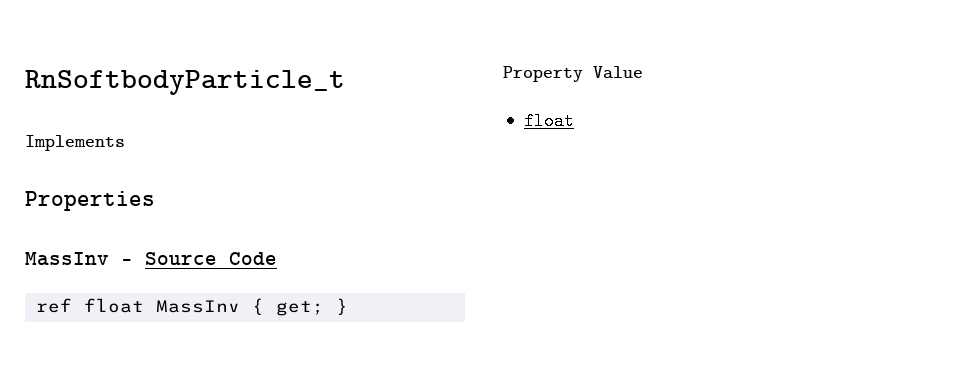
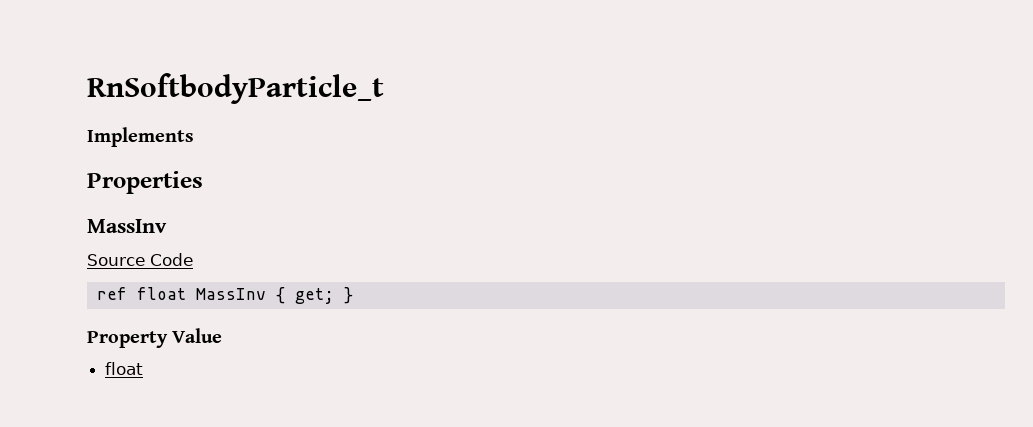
[121,259,133,265] - -> (167, 226) //

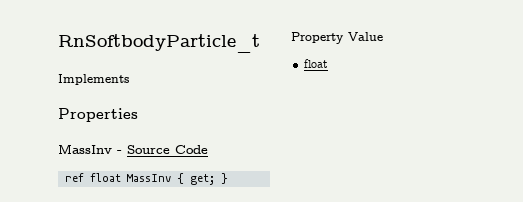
(167, 226) // -> [117,150,122,154] -

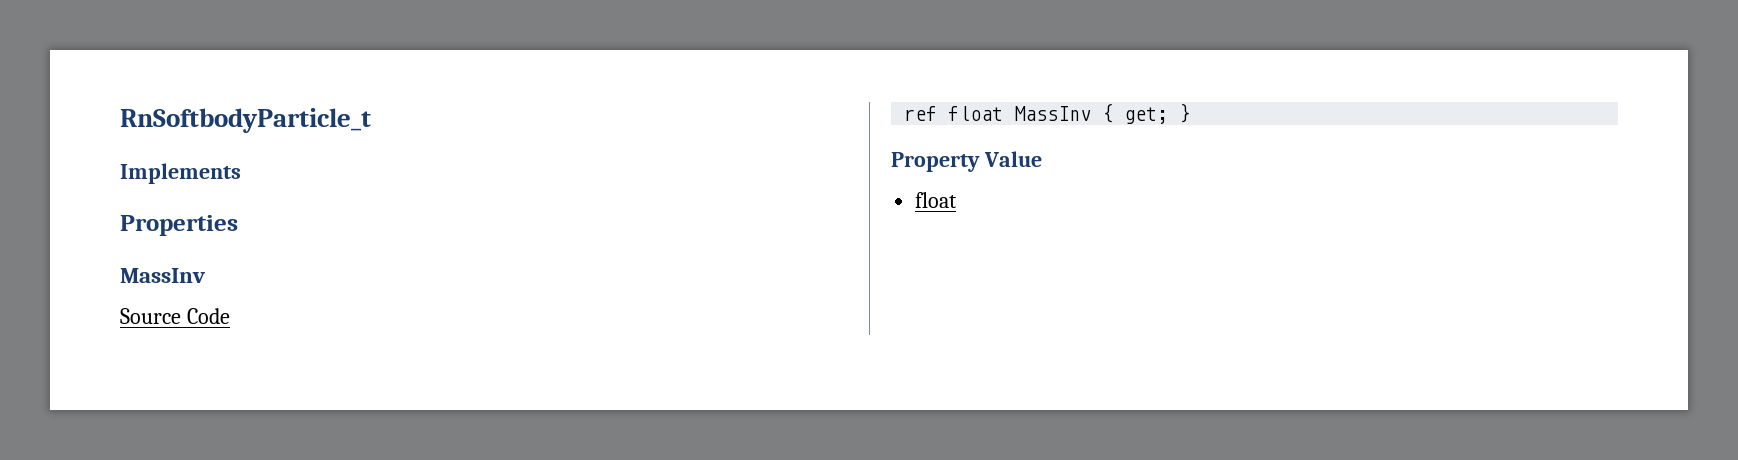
[117,150,122,154] - -> (205, 275) //

